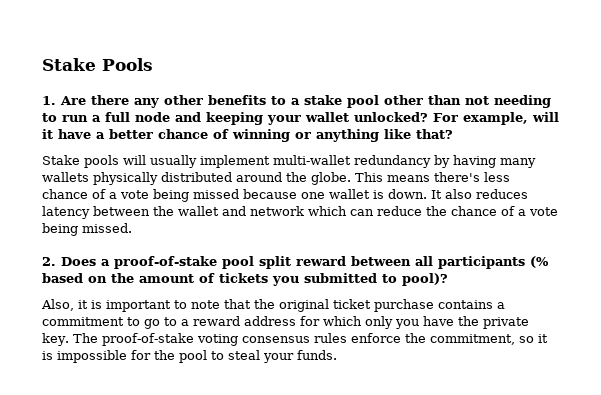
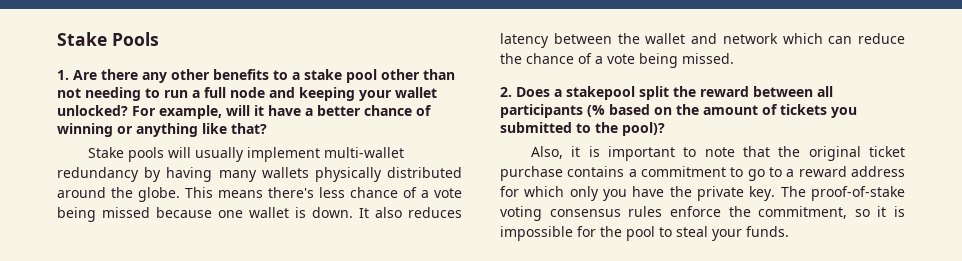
[114,256,291,269] proof-of-stake pool split -> [566,86,696,100] stakepool split the
(397, 278) none -> [595,122,618,133] the

